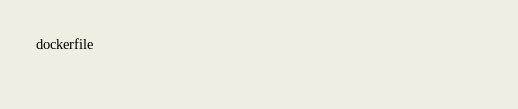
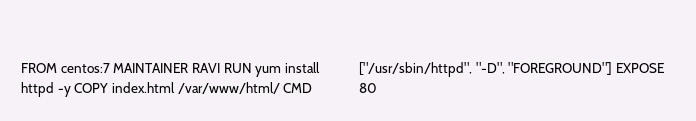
[36,38,93,49] dockerfile -> [21,62,320,77] [21,82,313,97] [359,62,664,77] [359,83,377,93] FROM centos:7 MAINTAINER RAVI RUN yum install httpd -y COPY index.html /var/www/html/ CMD ["/usr/sbin/httpd", "-D", "FOREGROUND"] EXPOSE 80

